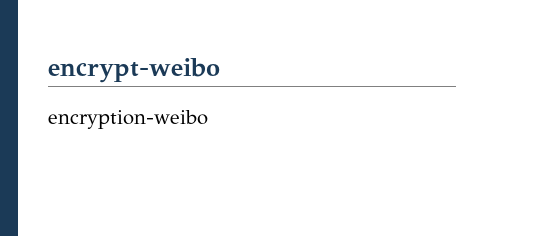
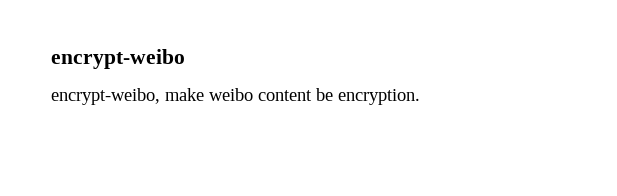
[48,110,208,129] encryption-weibo -> [51,88,420,105] encrypt-weibo, make weibo content be encryption.

